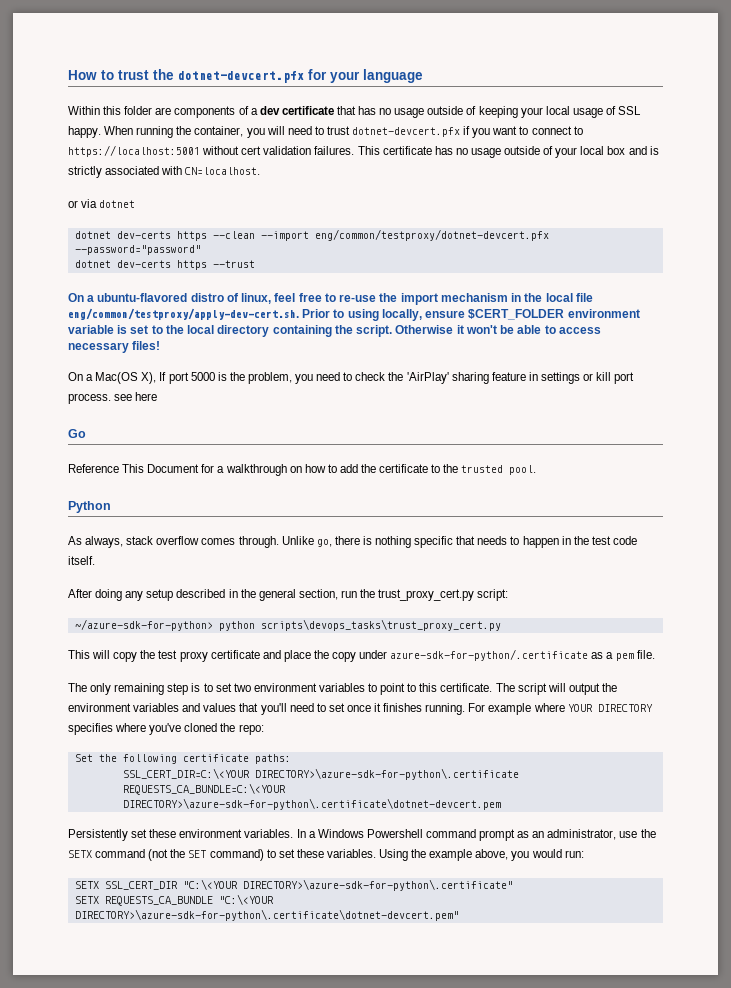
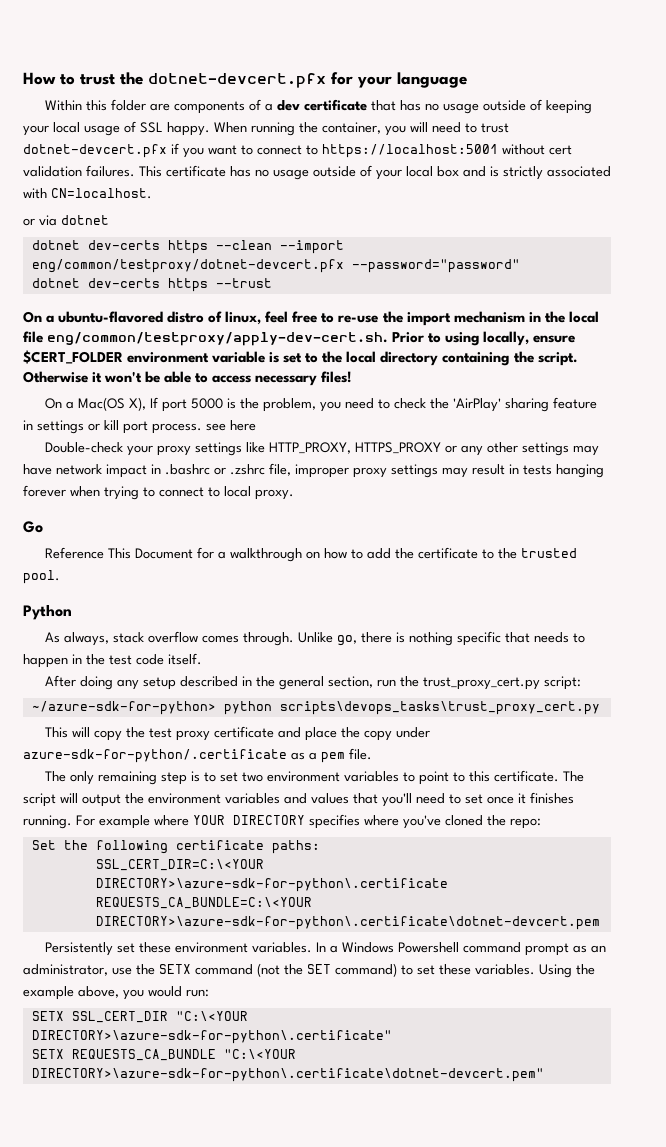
(158, 396) none -> [45,442,600,456] [23,463,604,478] [23,485,294,500] // Double-check your proxy settings like HTTP_PROXY, HTTPS_PROXY or any other settings may have network impact in .bashrc or .zshrc file, improper proxy settings may result in tests hanging forever when trying to connect to local proxy.

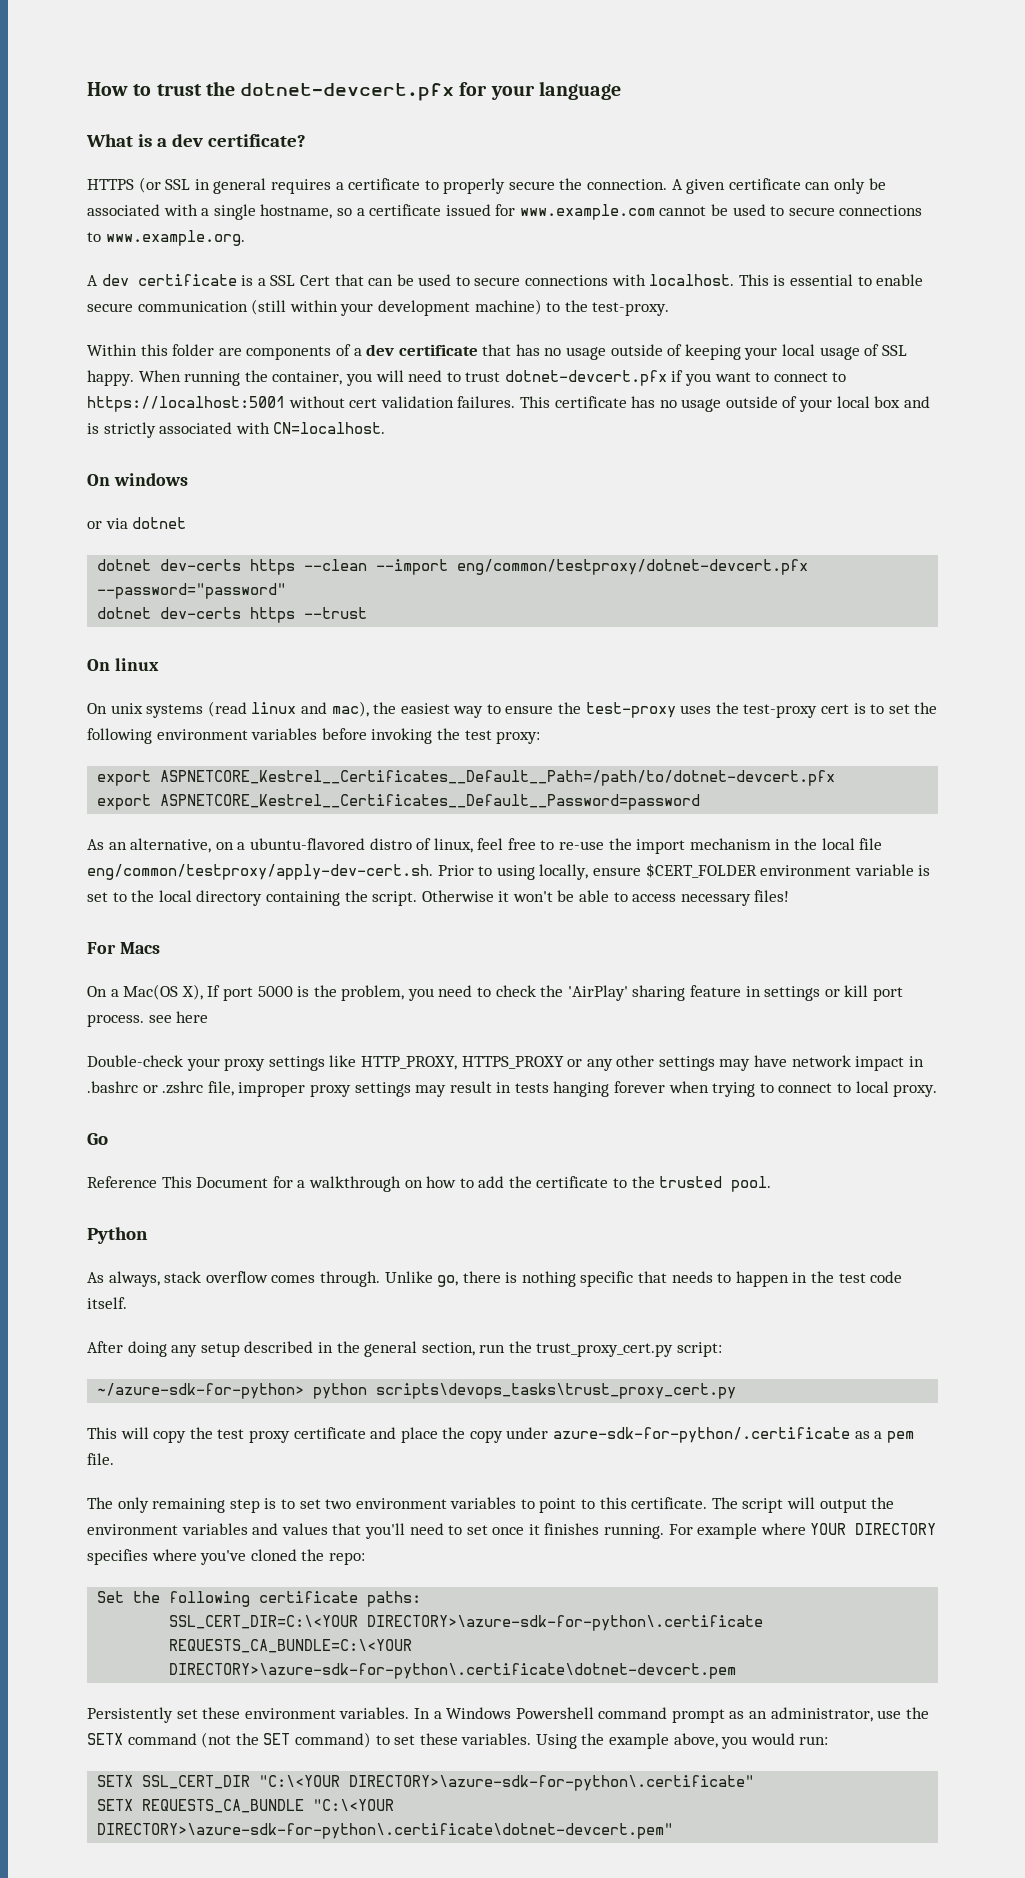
(467, 80) none -> [86,134,306,147] [87,177,886,194] [87,204,923,220] [87,230,245,246] [87,274,924,286] [87,299,670,316] // What is a dev certificate? // HTTPS (or SSL in general requires a certificate to properly secure the connection. A given certificate can only be associated with a single hostname, so a certificate issued for www.example.com cannot be used to secure connections to www.example.org. // A dev certificate is a SSL Cert that can be used to secure connections with localhost. This is essential to enable secure communication (still within your development machine) to the test-proxy.
(152, 193) none -> [87,473,188,486] // On windows
(42, 317) none -> [114,658,159,671] [87,701,938,718] [87,728,541,744] [97,770,836,786] [97,794,701,810] [87,838,234,853] linux // On unix systems (read linux and mac), the easiest way to ensure the test-proxy uses the test-proxy cert is to set the following environment variables before invoking the test proxy: // export ASPNETCORE_Kestrel__Certificates__Default__Path=/path/to/dotnet-devcert.pfx // export ASPNETCORE_Kestrel__Certificates__Default__Password=password // As an alternative, on
(353, 377) none -> [87,942,160,954] // For Macs

